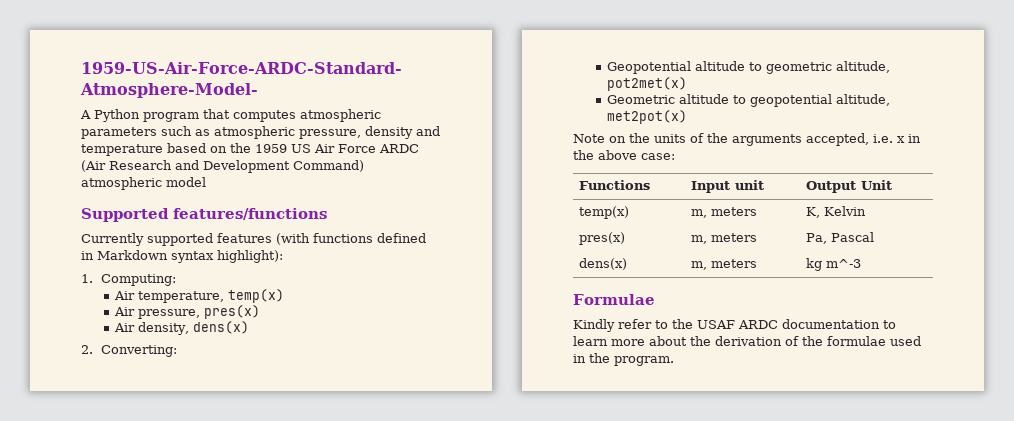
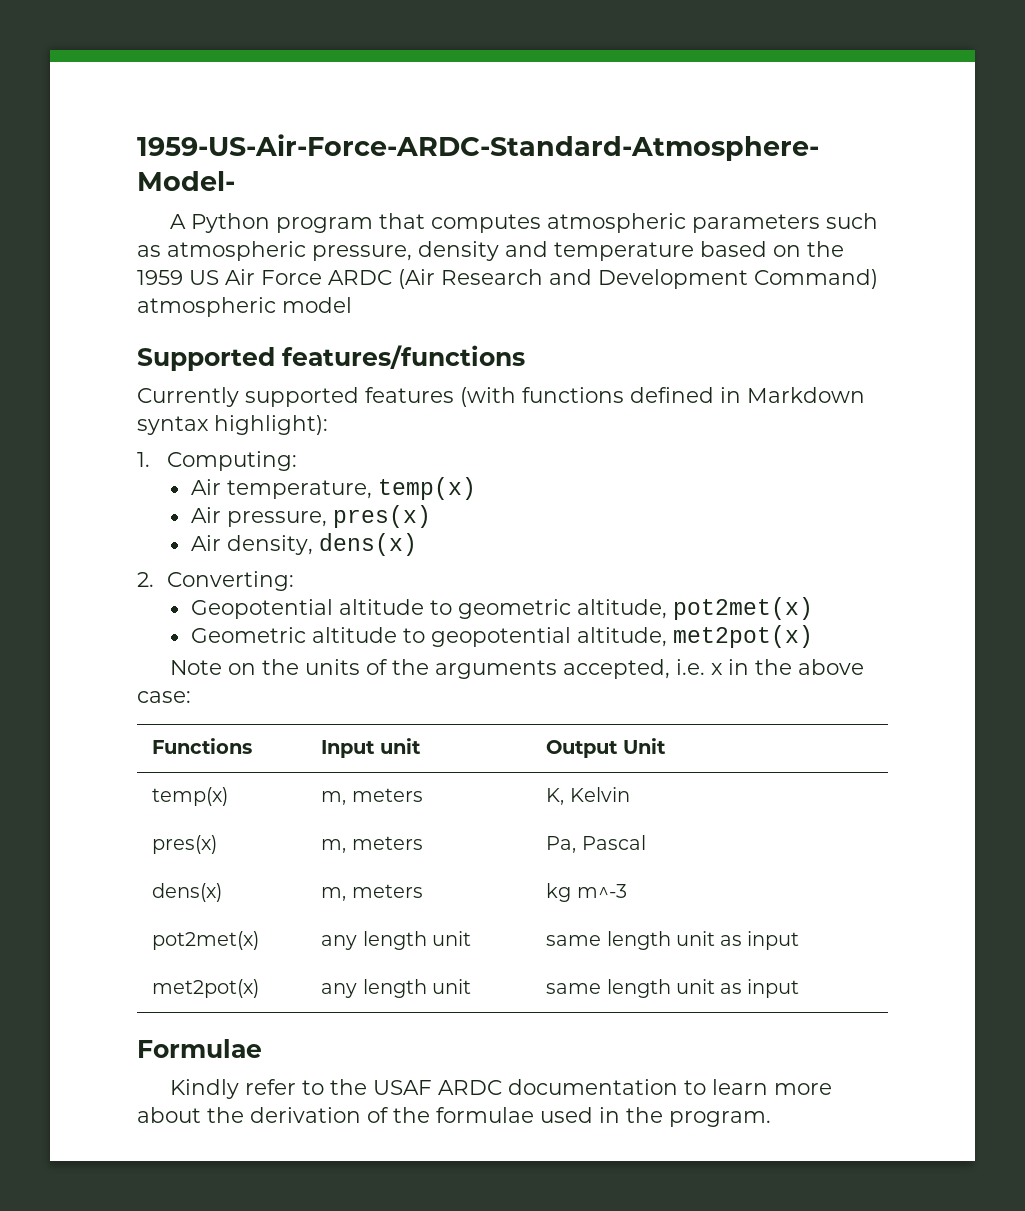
(861, 263) none -> [152,931,260,950] [321,931,471,950] [546,931,800,950] [152,979,260,998] [321,979,471,998] [546,979,800,998] // pot2met(x) | any length unit | same length unit as input // met2pot(x) | any length unit | same length unit as input

